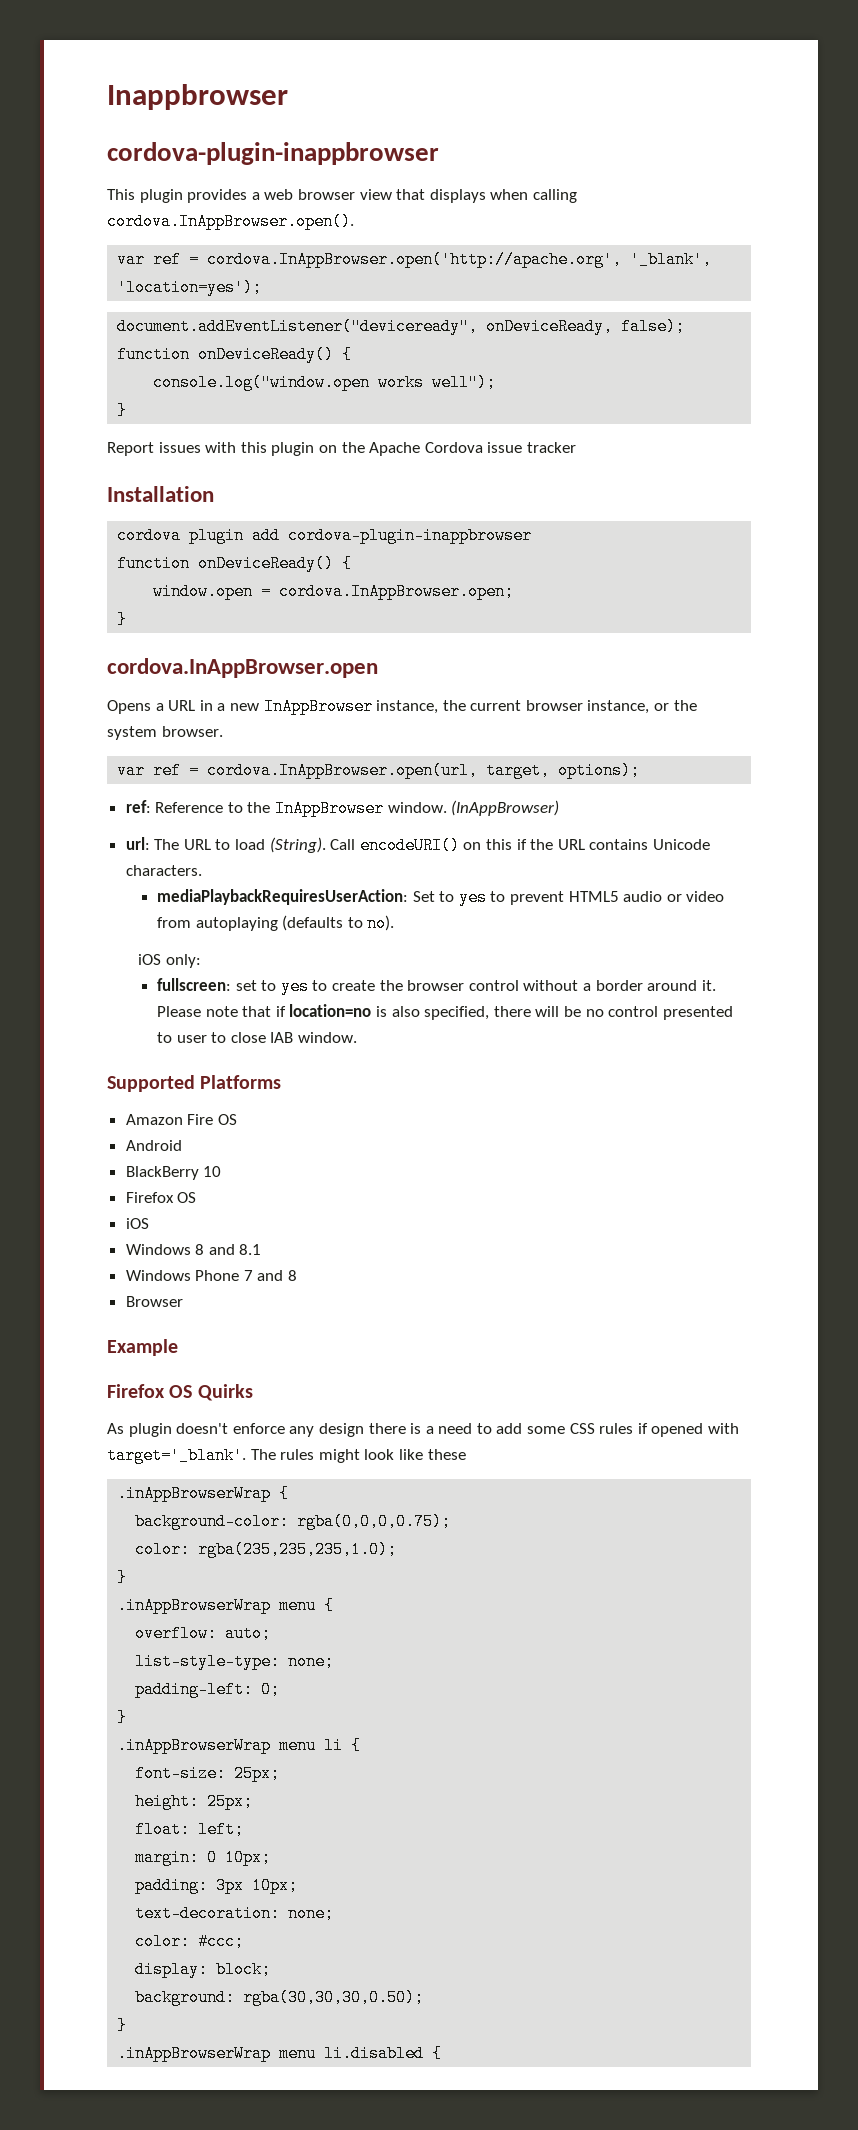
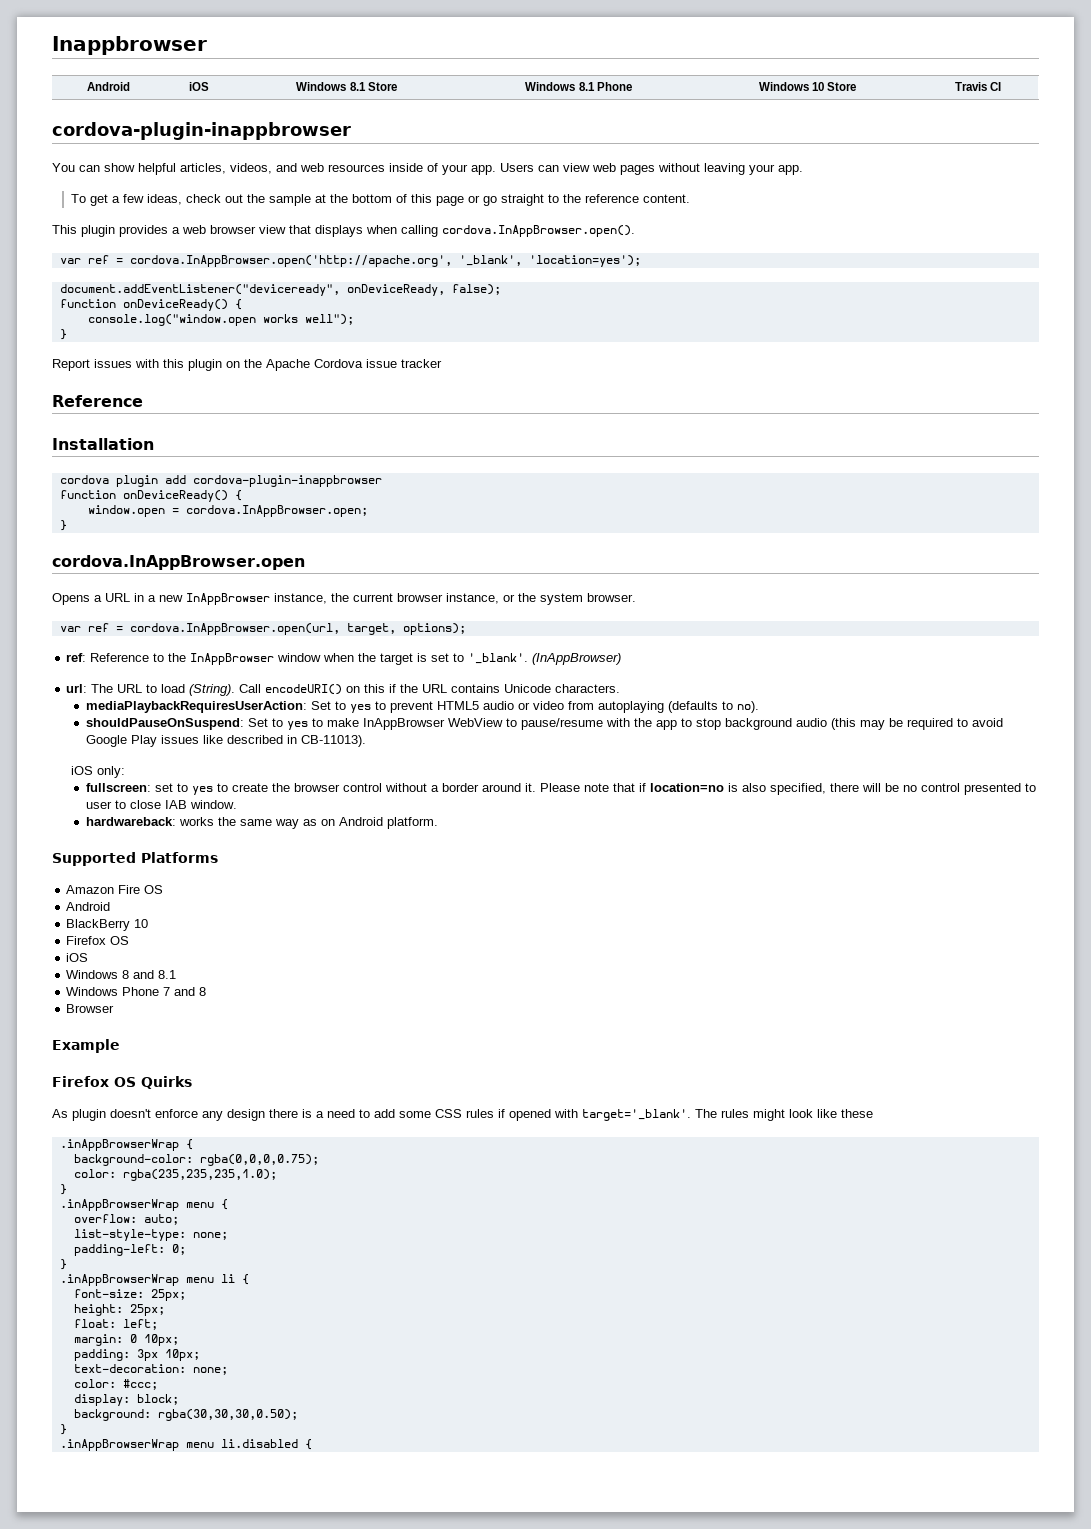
[107,142,439,165] // cordova-plugin-inappbrowser -> [87,82,130,91] [188,82,209,91] [296,82,397,91] [525,82,632,91] [758,82,857,91] [954,82,1002,91] [52,122,351,140] [52,163,803,175] [71,194,691,206] // Android | iOS | Windows 8.1 Store | Windows 8.1 Phone | Windows 10 Store | Travis CI // cordova-plugin-inappbrowser // You can show helpful articles, videos, and web resources inside of your app. Users can view web pages without leaving your app. // To get a few ideas, check out the sample at the bottom of this page or go straight to the reference content.
(576, 447) none -> [52,395,143,407] // Reference
[387,802,447,813] window. -> [277,653,529,665] window when the target is set to '_blank'.
(395, 923) none -> [85,718,1003,730] [85,735,366,747] // shouldPauseOnSuspend: Set to yes to make InAppBrowser WebView to pause/resume with the app to stop background audio (this may be required to avoid Google Play issues like described in CB-11013).
(358, 1037) none -> [85,817,438,829] // hardwareback: works the same way as on Android platform.

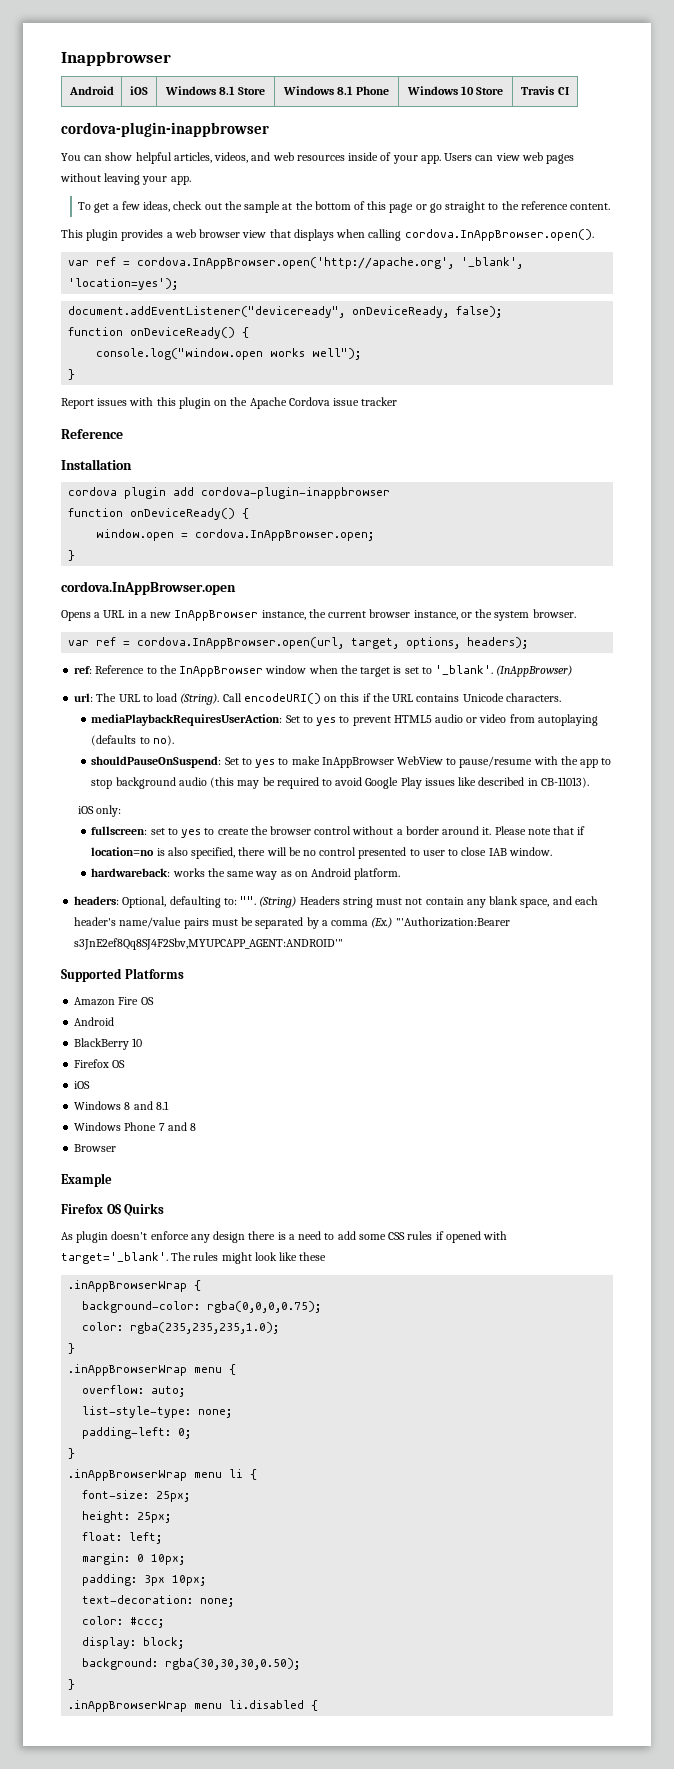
[402,623,466,635] options); -> [406,637,529,649] options, headers);
(438, 823) none -> [74,896,598,908] [74,917,510,929] [74,938,344,950] // headers: Optional, defaulting to: "". (String) Headers string must not contain any blank space, and each header's name/value pairs must be separated by a comma (Ex.) "'Authorization:Bearer s3JnE2ef8Qq8SJ4F2Sbv,MYUPCAPP_AGENT:ANDROID'"

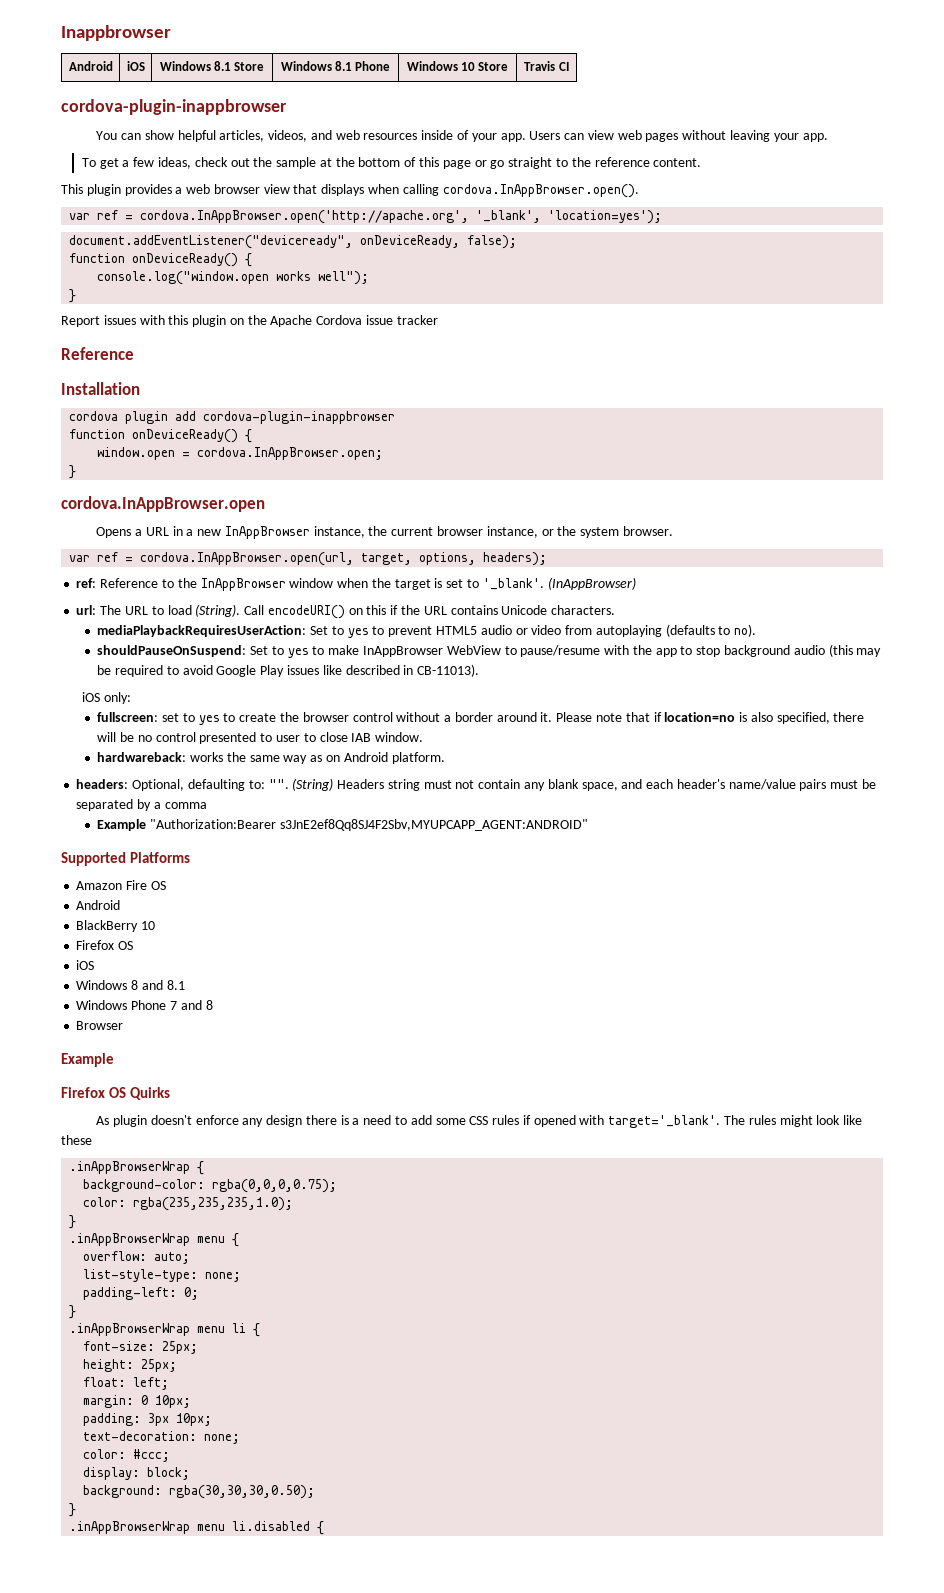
[371,917,510,928] [74,938,344,950] (Ex.) "'Authorization:Bearer s3JnE2ef8Qq8SJ4F2Sbv,MYUPCAPP_AGENT:ANDROID'" -> [97,819,588,831] // Example "Authorization:Bearer s3JnE2ef8Qq8SJ4F2Sbv,MYUPCAPP_AGENT:ANDROID"

